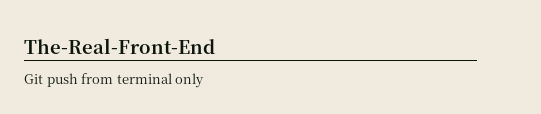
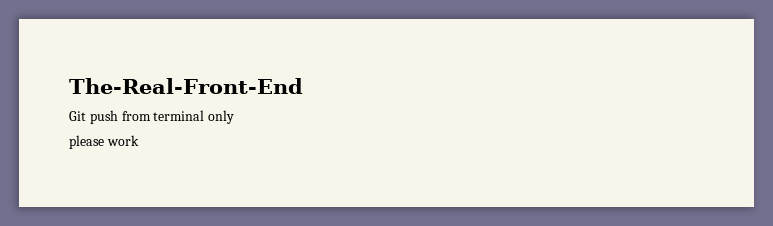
(205, 80) none -> [69,135,139,149] // please work

